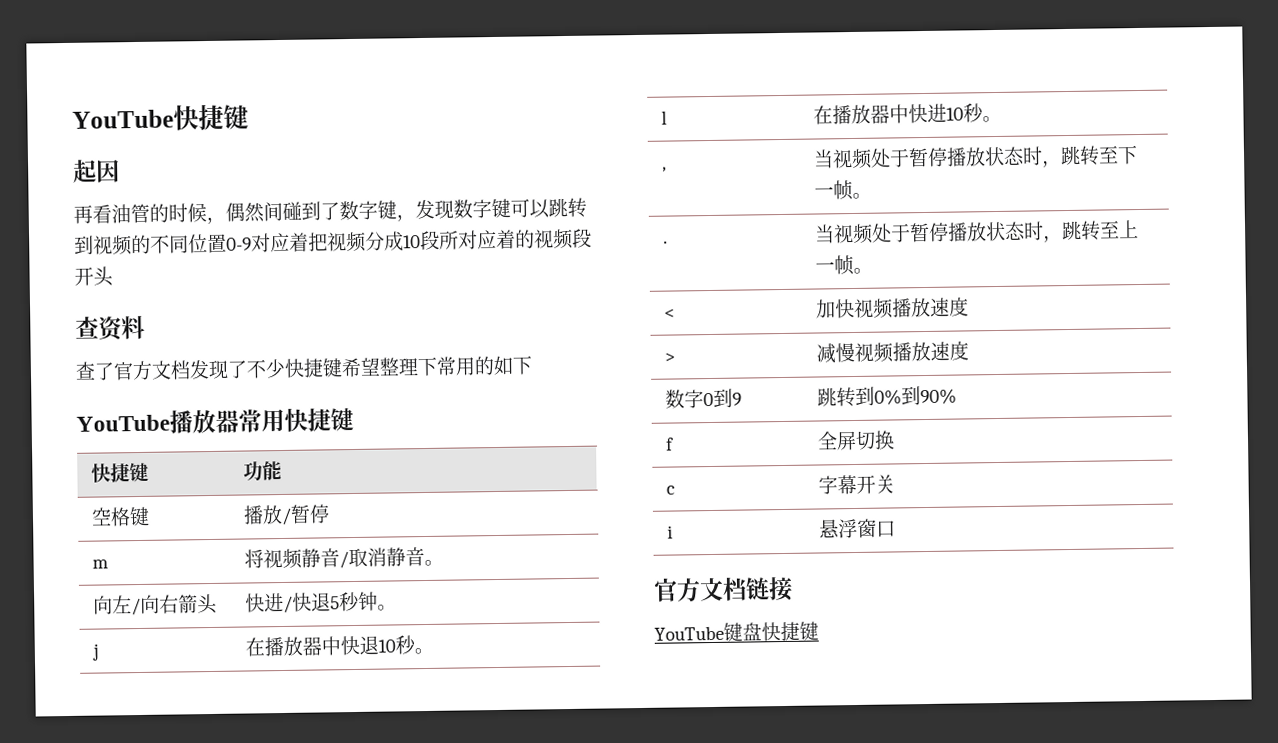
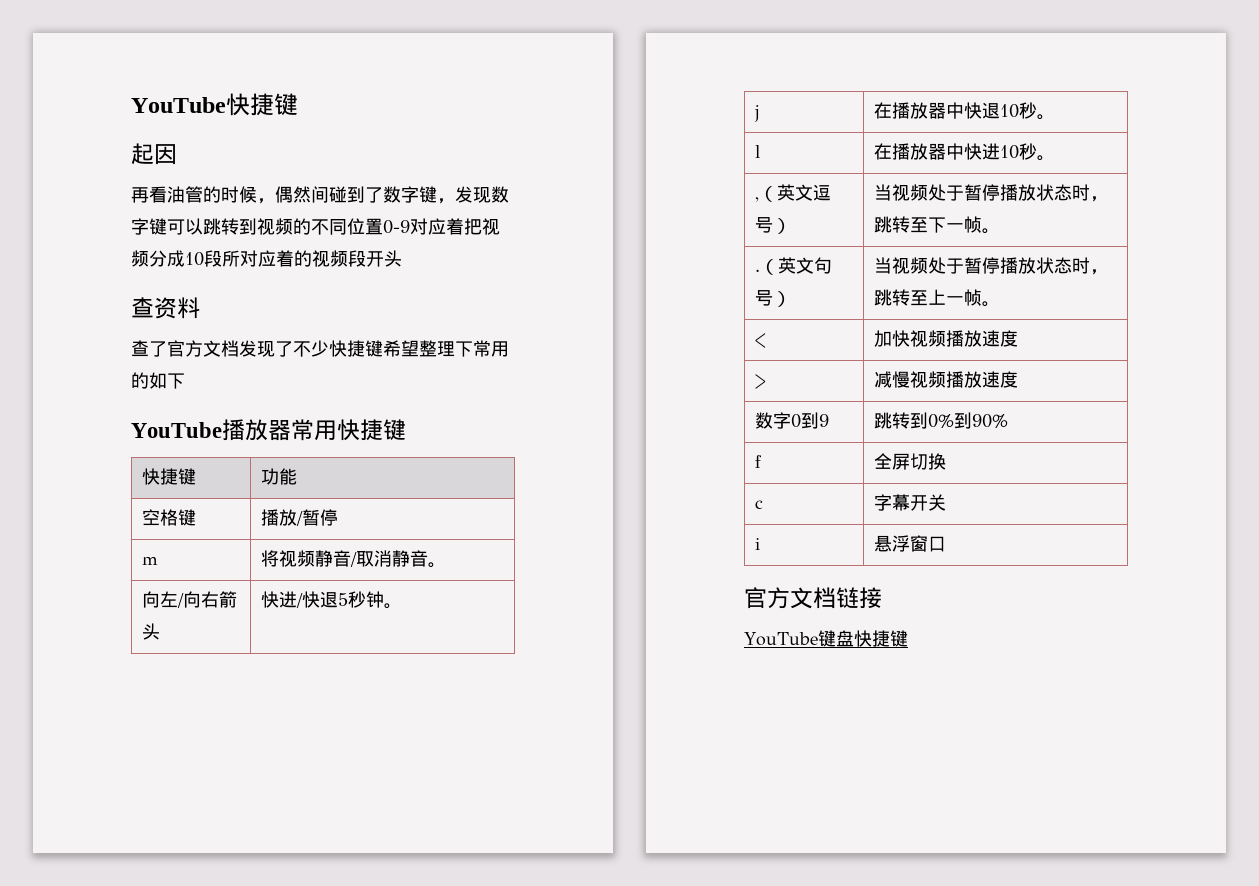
(668, 169) none -> [759,184,832,202] [755,217,792,234] （英文逗号）
(669, 242) none -> [760,257,833,275] [755,290,792,307] （英文句号）

